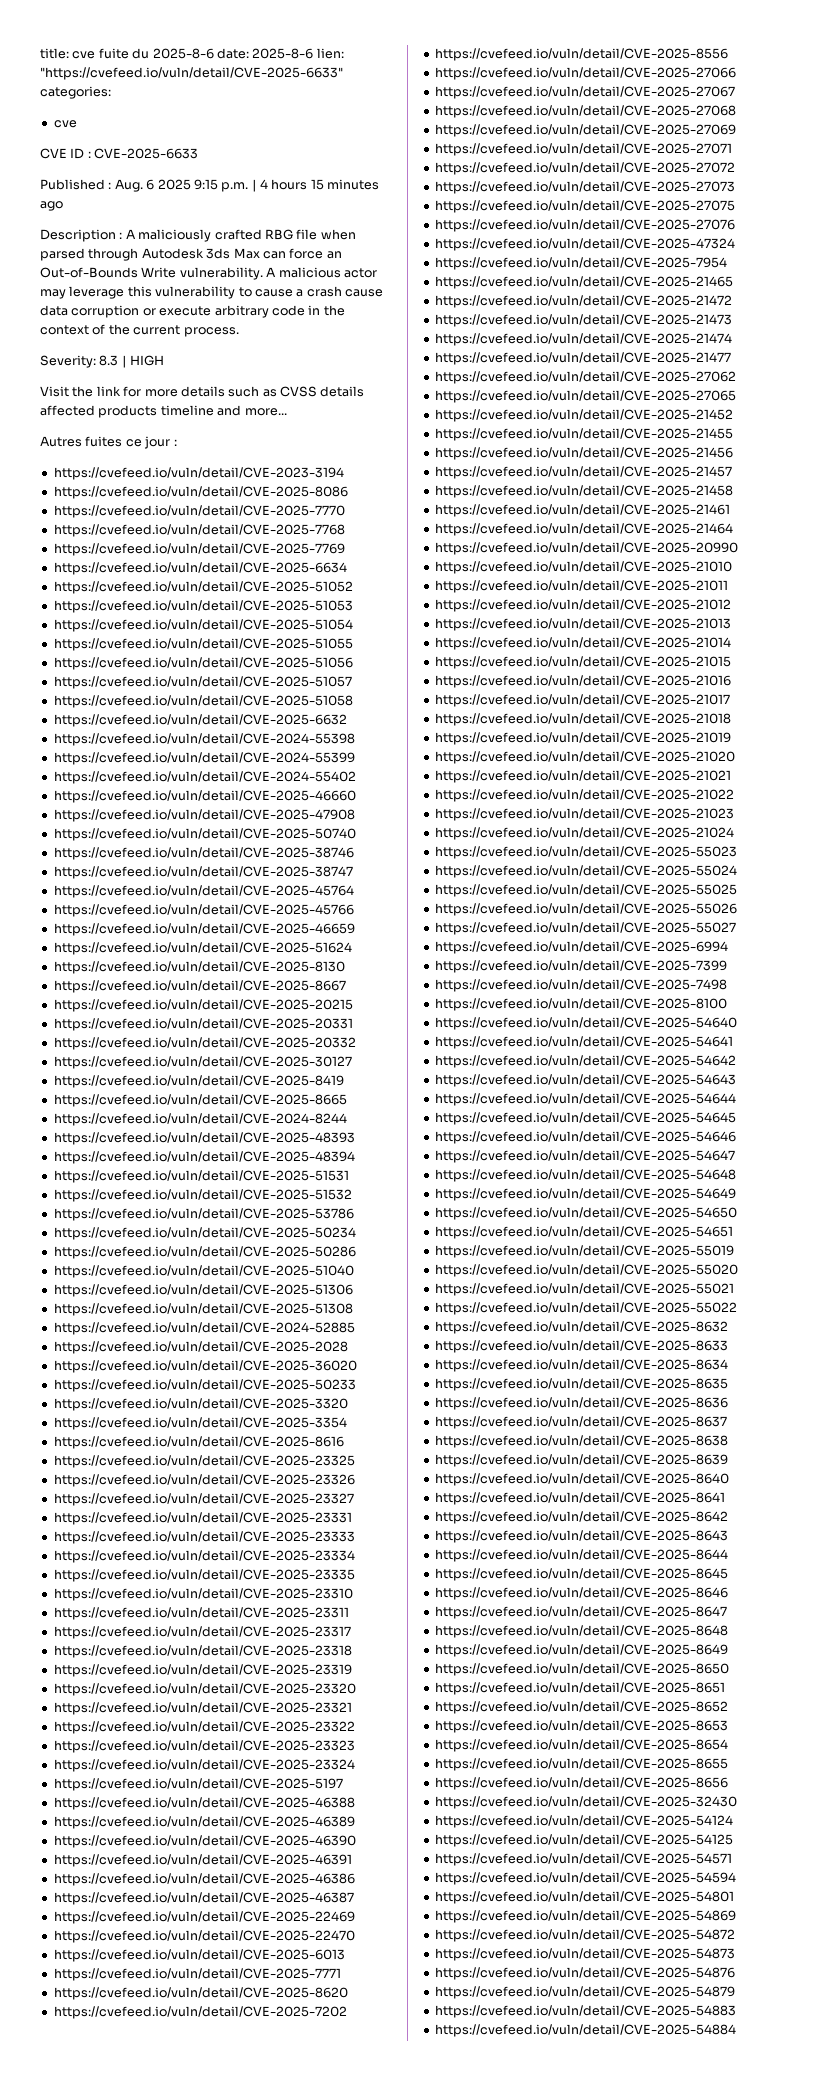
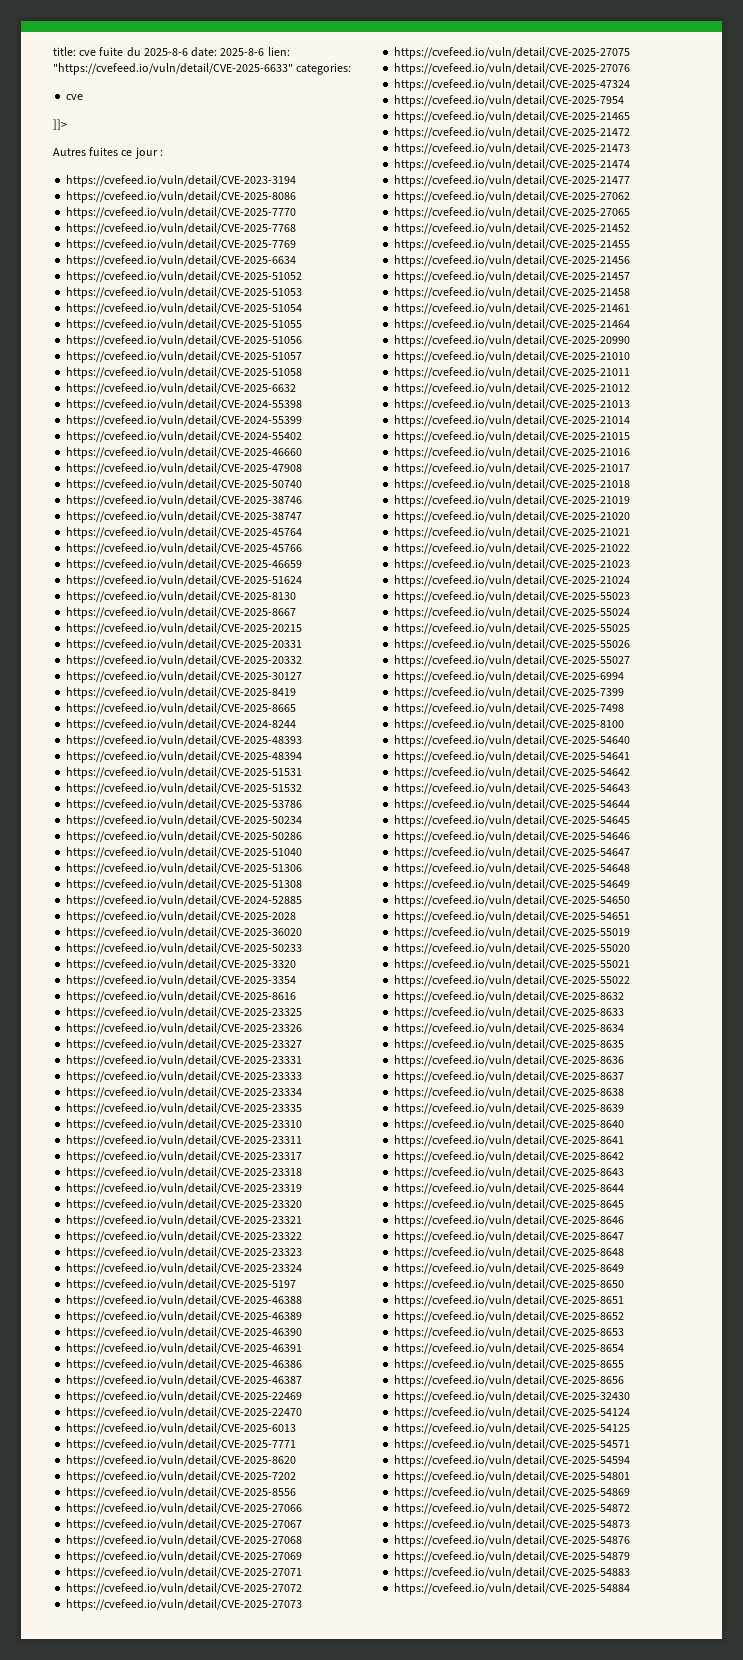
[40,148,199,159] [40,179,380,192] [40,201,63,211] [40,229,356,242] [40,248,342,261] [40,267,377,280] [40,286,383,299] [40,305,345,318] [40,324,239,337] [40,355,165,368] [40,386,365,397] [40,405,287,418] CVE ID : CVE-2025-6633 // Published : Aug. 6 2025 9:15 p.m. | 4 hours 15 minutes ago // Description : A maliciously crafted RBG file when parsed through Autodesk 3ds Max can force an Out-of-Bounds Write vulnerability. A malicious actor may leverage this vulnerability to cause a crash cause data corruption or execute arbitrary code in the context of the current process. // Severity: 8.3 | HIGH // Visit the link for more details such as CVSS details affected products timeline and more... -> [53,119,67,130] ]]>

